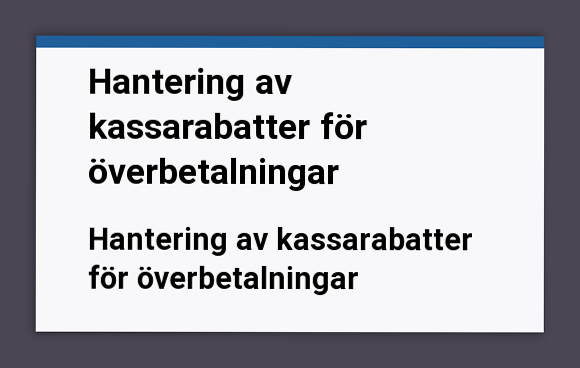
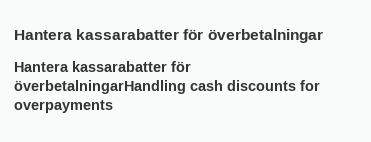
[88,67,293,101] Hantering av -> [14,30,72,40] Hantera
[87,226,474,256] [87,264,360,296] Hantering av kassarabatter för överbetalningar -> [14,61,191,72] [14,80,320,94] [14,100,113,113] Hantera kassarabatter för överbetalningarHandling cash discounts for overpayments

